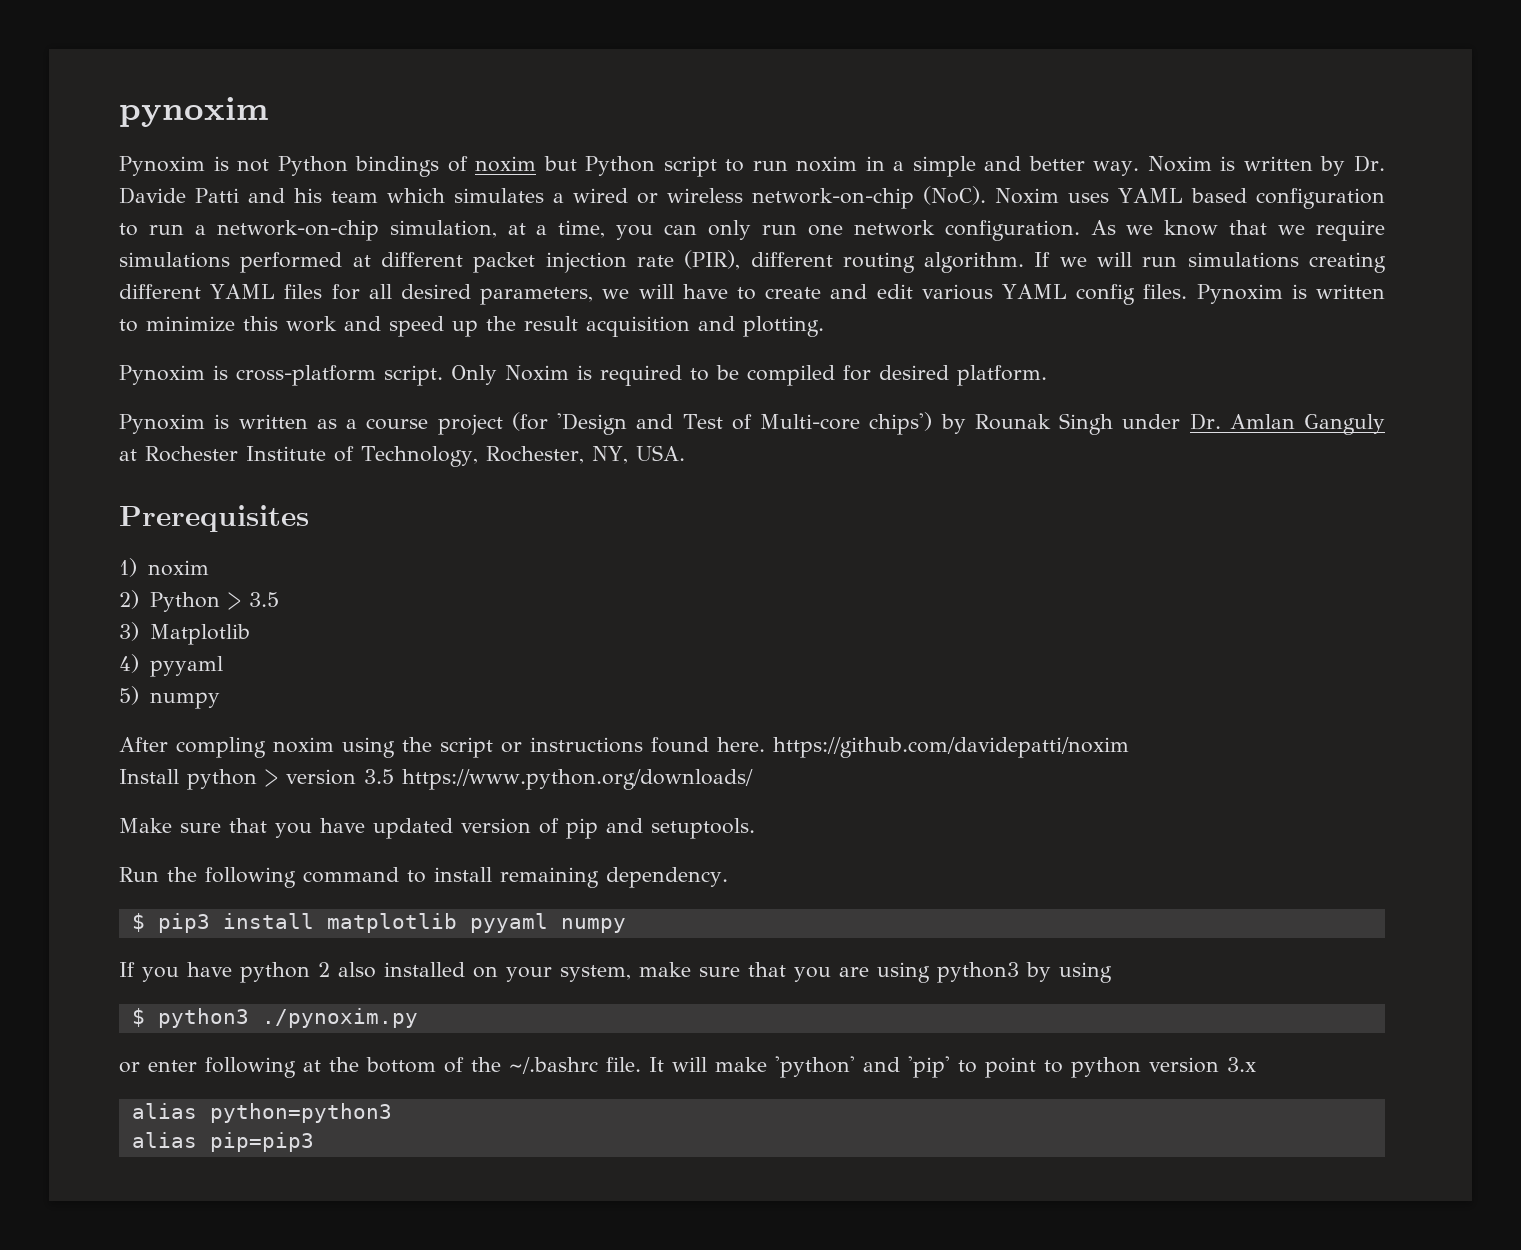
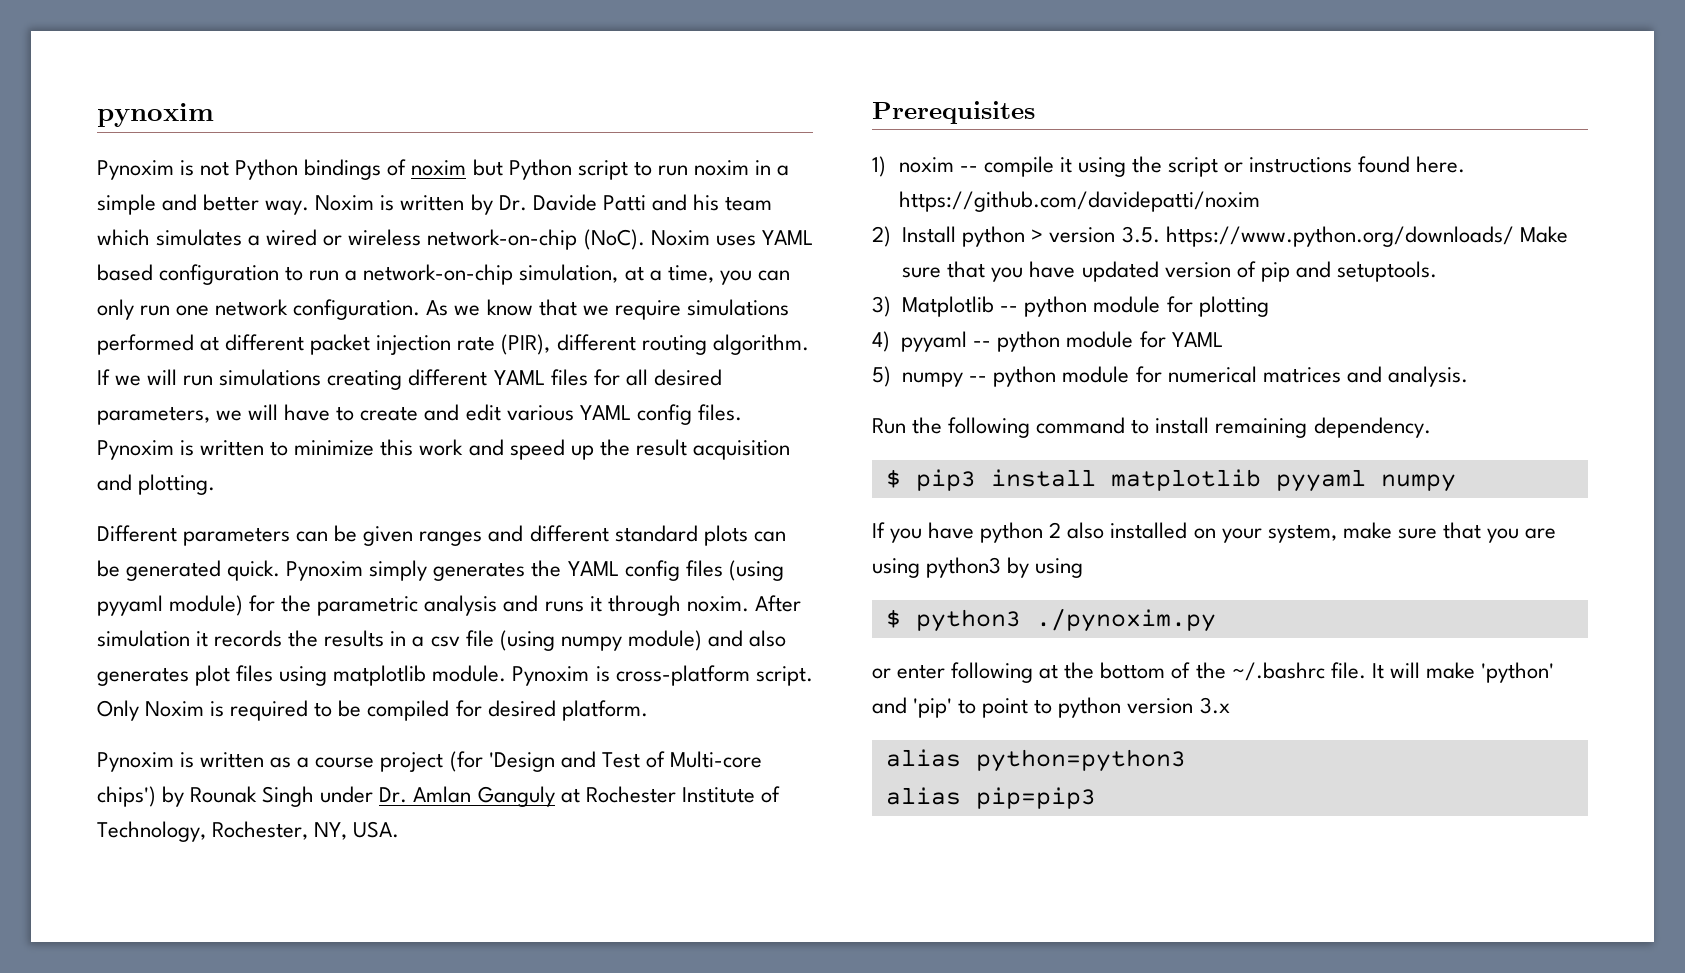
(824, 326) none -> [97,525,786,546] [97,560,784,581] [97,595,801,616] [97,630,786,651] [97,665,507,686] Different parameters can be given ranges and different standard plots can be generated quick. Pynoxim simply generates the YAML config files (using pyyaml module) for the parametric analysis and runs it through noxim. After simulation it records the results in a csv file (using numpy module) and also generates plot files using matplotlib module.
[119,590,279,612] [119,622,250,645] [119,654,223,677] [119,686,220,709] [119,737,334,758] // 2) Python > 3.5 // 3) Matplotlib // 4) pyyaml // 5) numpy // After compling noxim -> [959,156,1072,177] -- compile it
(1129, 747) none -> [872,226,891,247] 2)
[364,769,394,784] 3.5 -> [1121,226,1160,243] 3.5.
(753, 779) // -> (1514, 236) none
(755, 828) none -> [872,296,1269,317] [872,331,1223,352] [872,366,1468,387] // 3) Matplotlib -- python module for plotting // 4) pyyaml -- python module for YAML // 5) numpy -- python module for numerical matrices and analysis.

